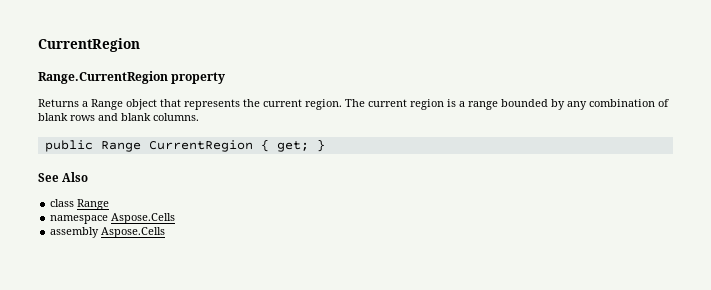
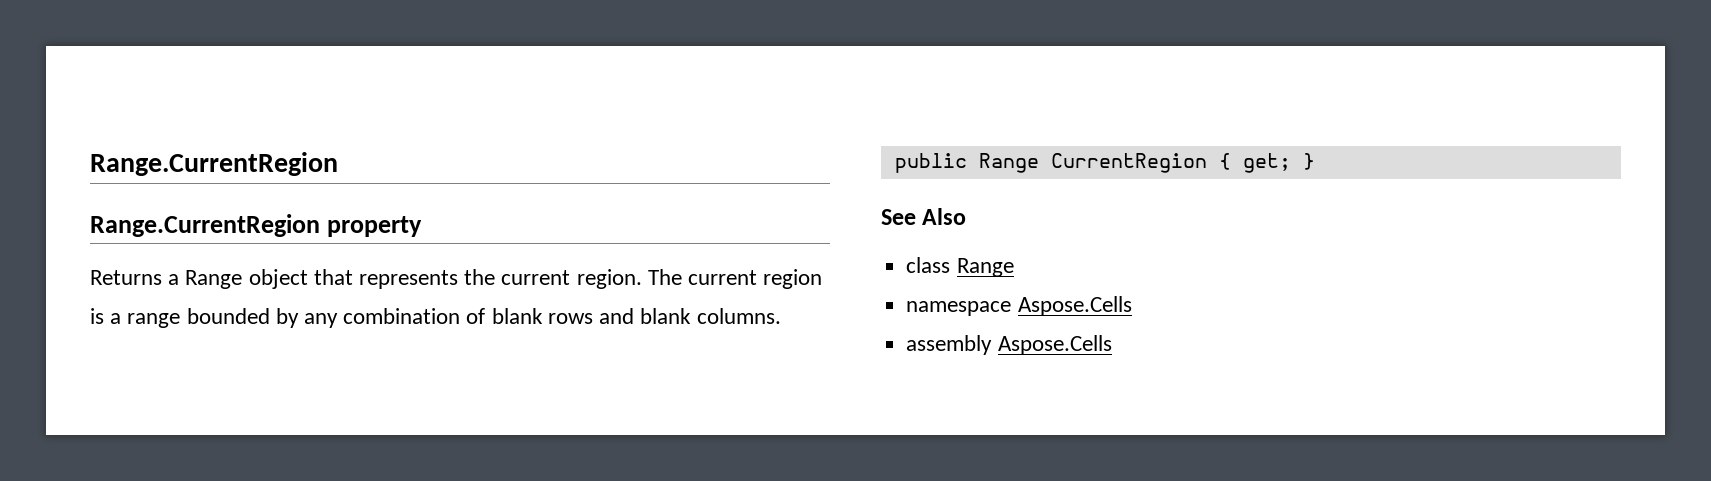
[38,38,140,52] CurrentRegion -> [90,152,338,176] Range.CurrentRegion

